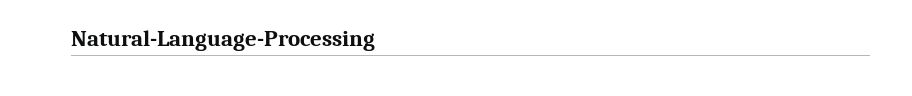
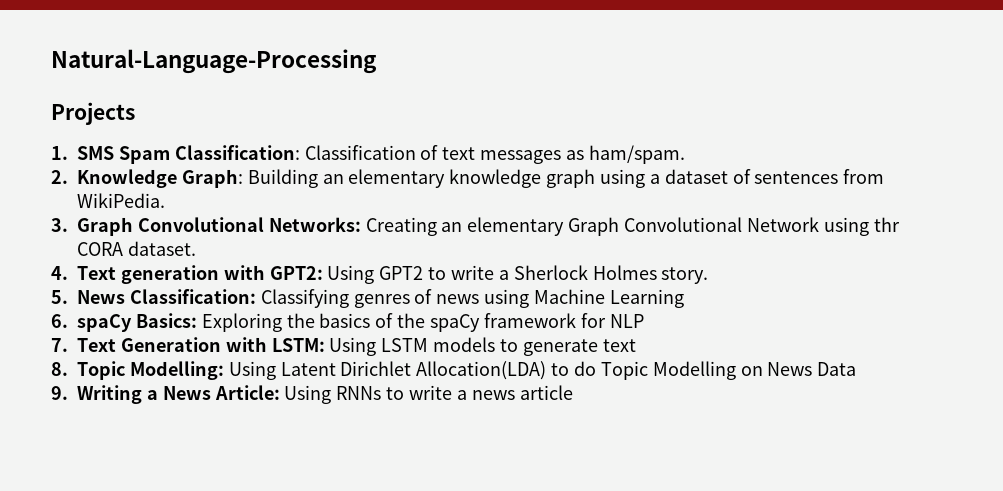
(375, 40) none -> [51,102,135,125] [51,145,685,164] [51,169,885,188] [77,193,165,208] [51,217,900,236] [77,241,196,256] [51,265,709,284] [51,289,684,308] [51,313,644,332] [51,337,636,356] [51,361,857,380] [51,385,573,404] // Projects // 1. SMS Spam Classification: Classification of text messages as ham/spam. // 2. Knowledge Graph: Building an elementary knowledge graph using a dataset of sentences from WikiPedia. // 3. Graph Convolutional Networks: Creating an elementary Graph Convolutional Network using thr CORA dataset. // 4. Text generation with GPT2: Using GPT2 to write a Sherlock Holmes story. // 5. News Classification: Classifying genres of news using Machine Learning // 6. spaCy Basics: Exploring the basics of the spaCy framework for NLP // 7. Text Generation with LSTM: Using LSTM models to generate text // 8. Topic Modelling: Using Latent Dirichlet Allocation(LDA) to do Topic Modelling on News Data // 9. Writing a News Article: Using RNNs to write a news article

